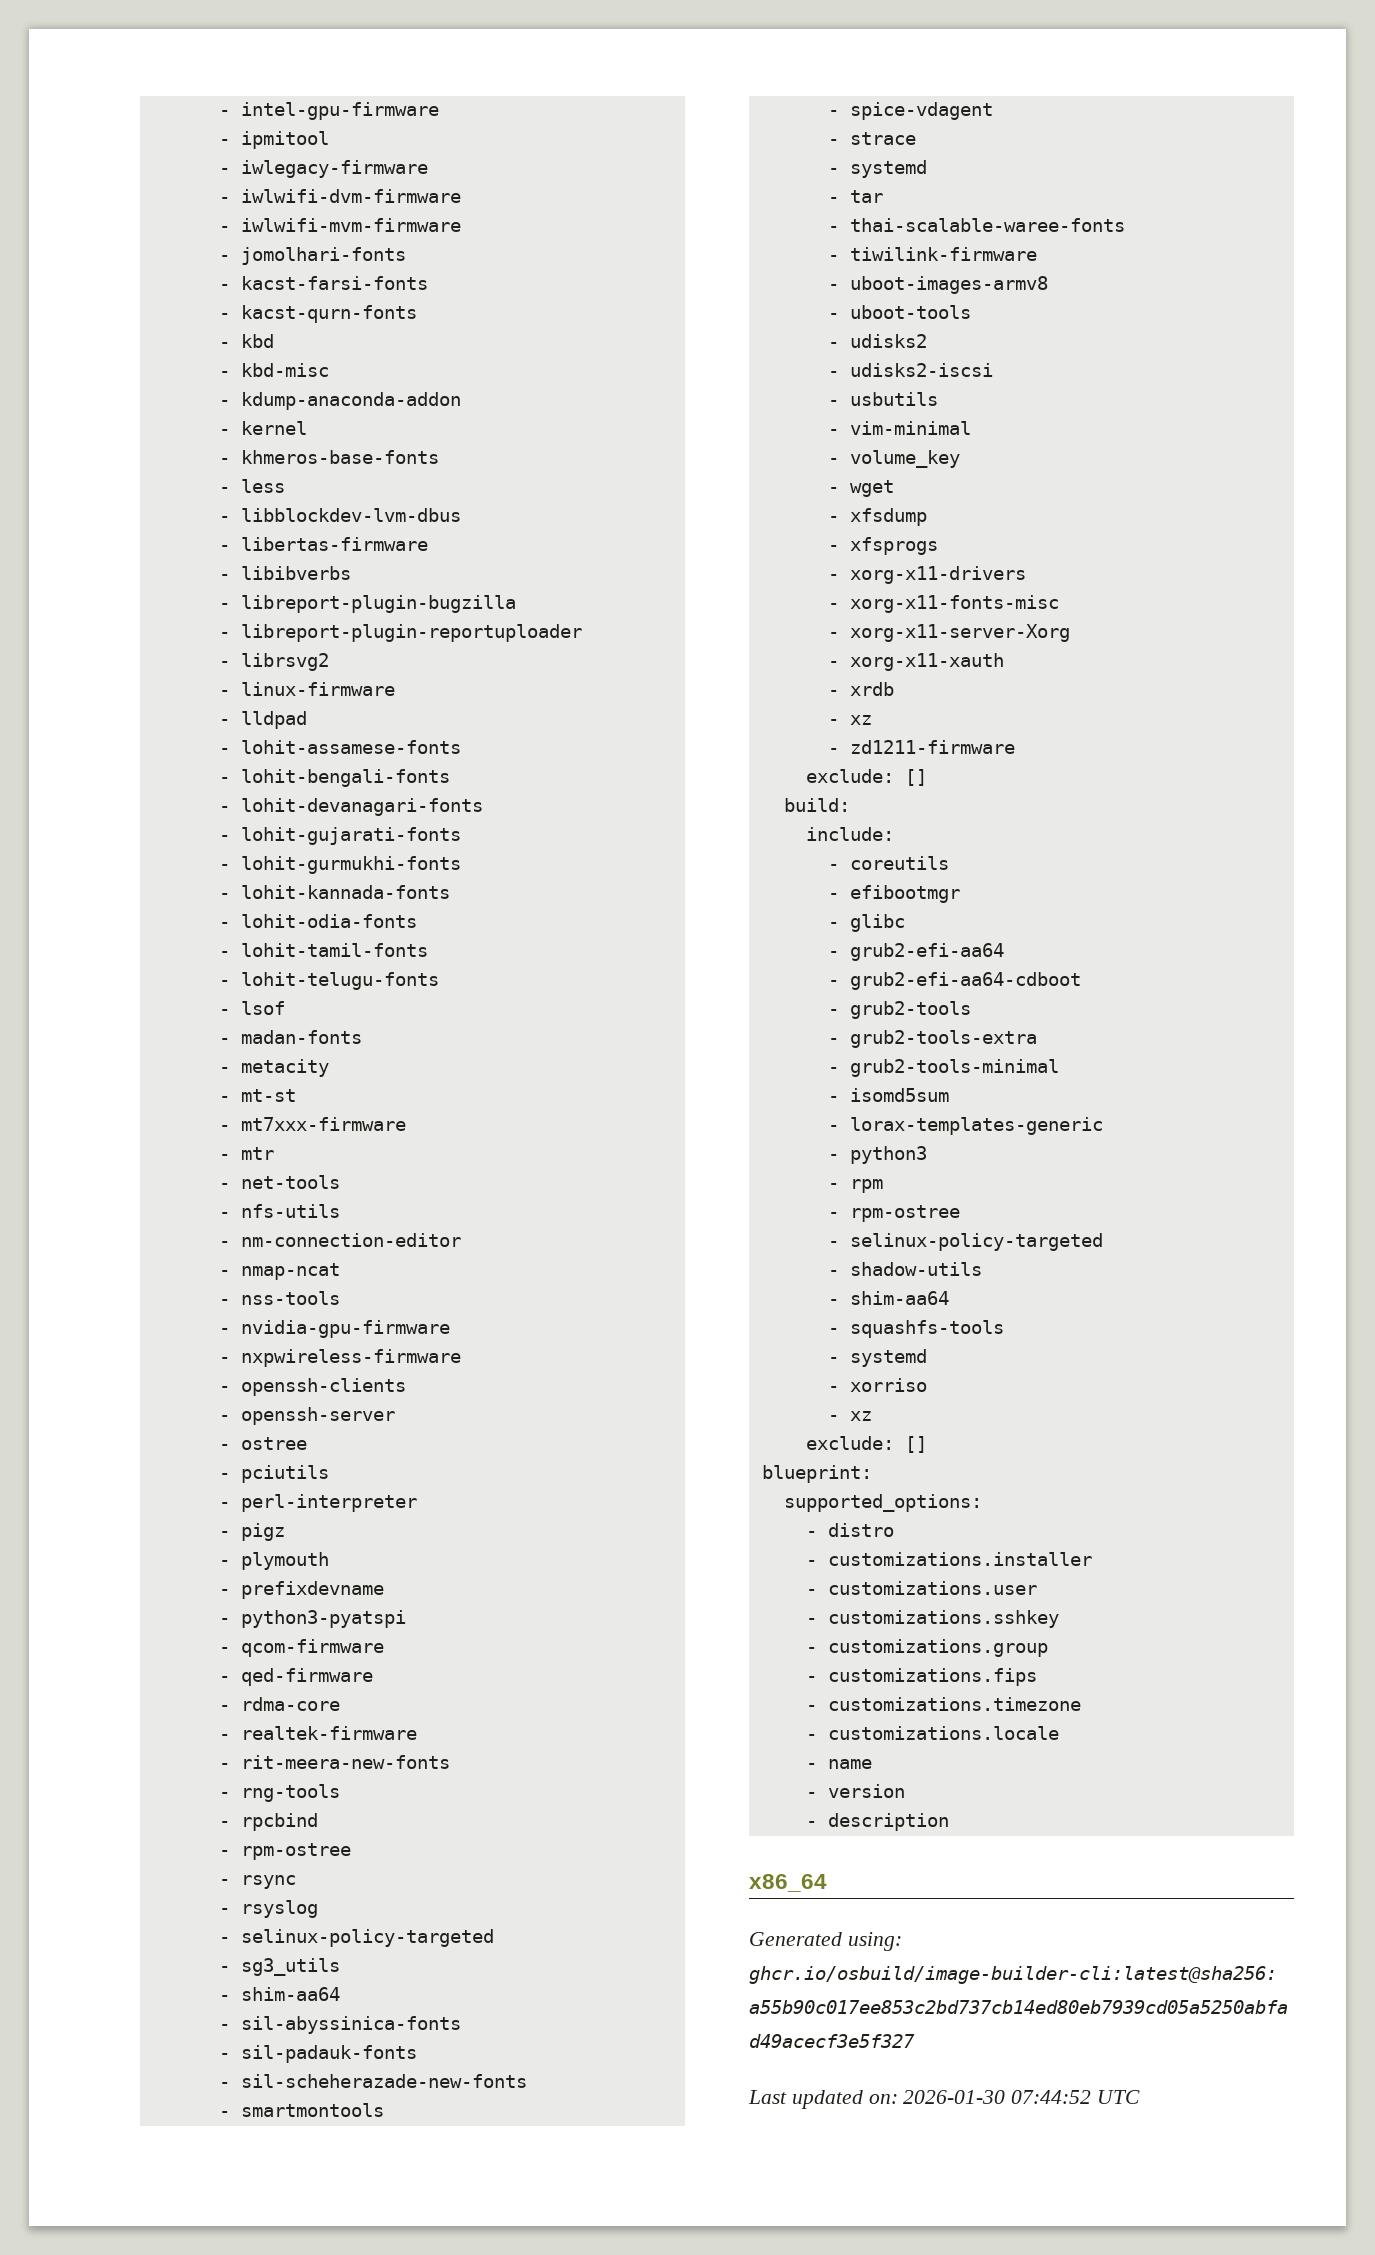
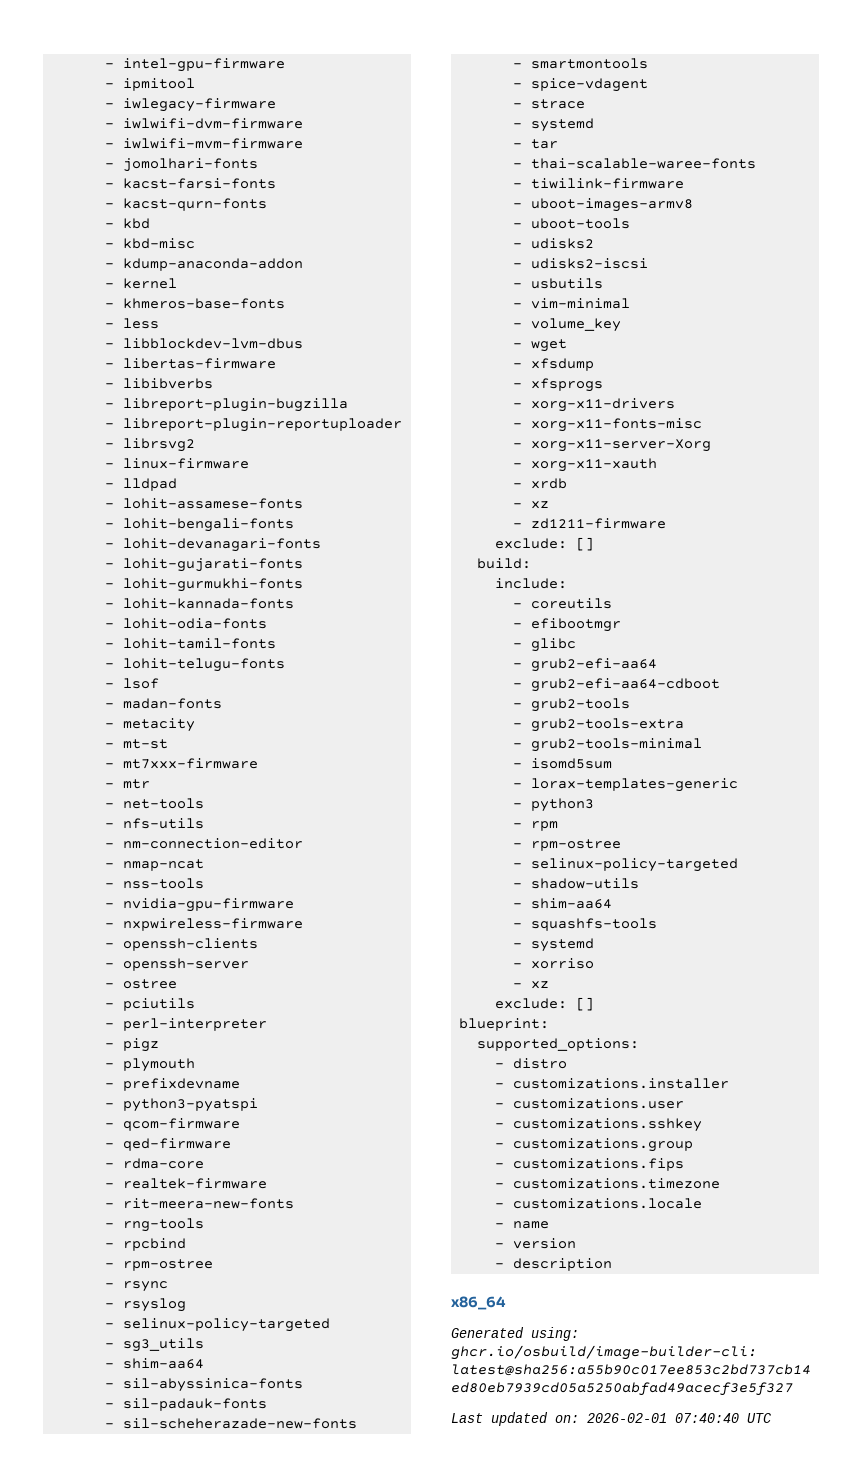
[903,2090,1092,2104] 2026-01-30 07:44:52 -> [587,1413,739,1423] 2026-02-01 07:40:40

